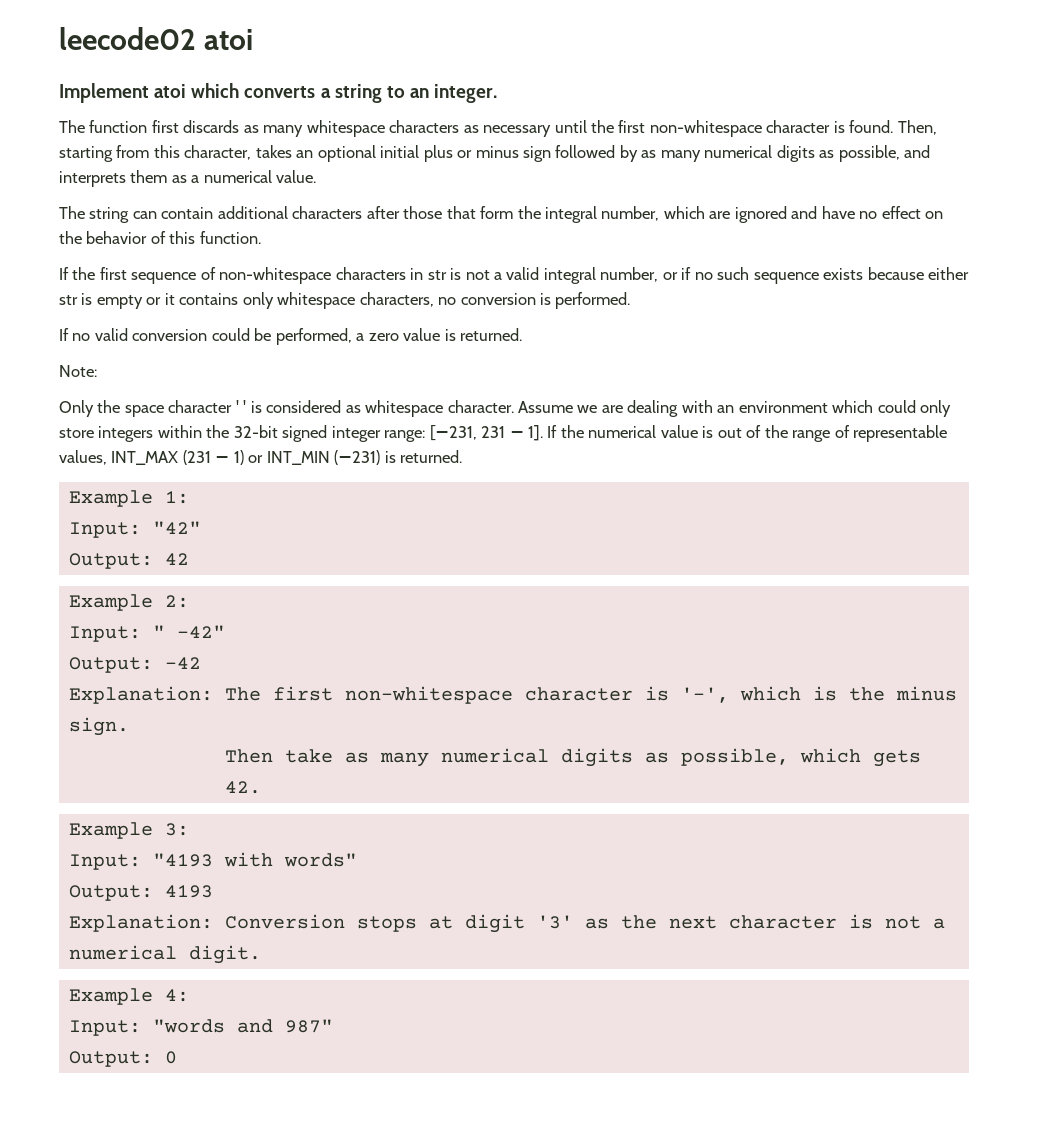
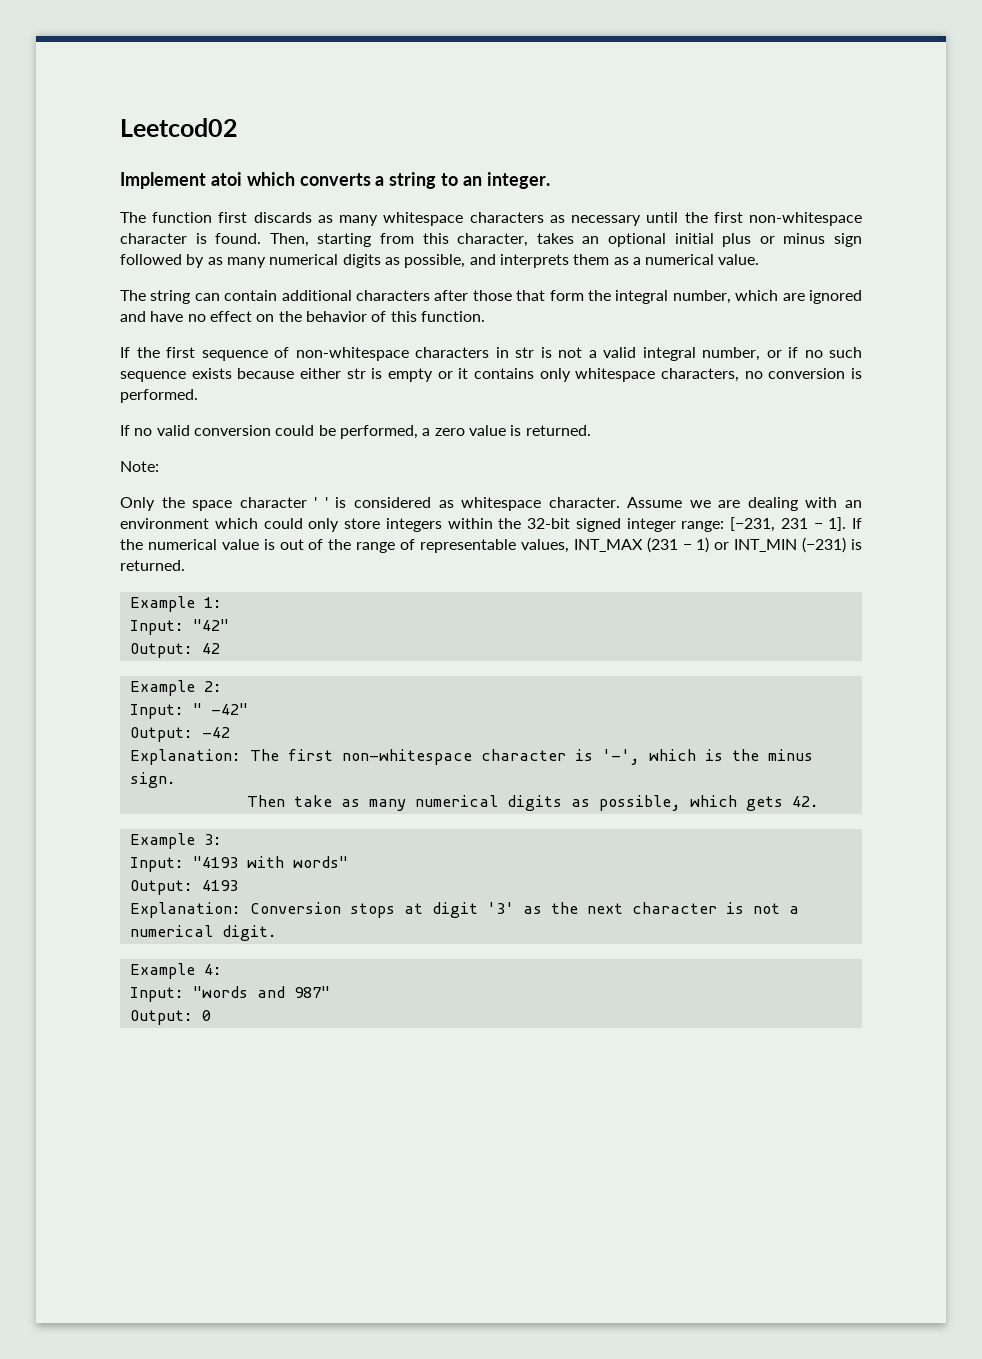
[59,27,254,50] leecode02 atoi -> [120,118,238,137] Leetcod02

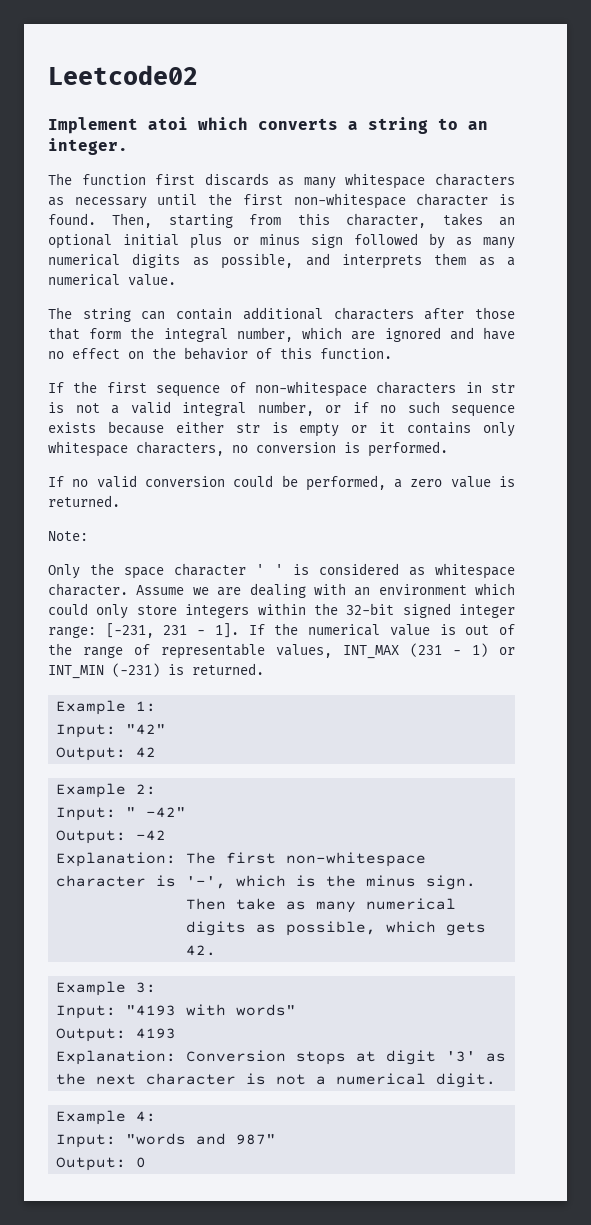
[120,118,238,137] Leetcod02 -> [48,65,198,85] Leetcode02

